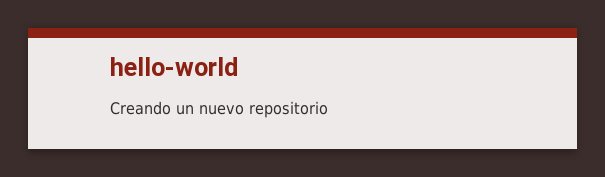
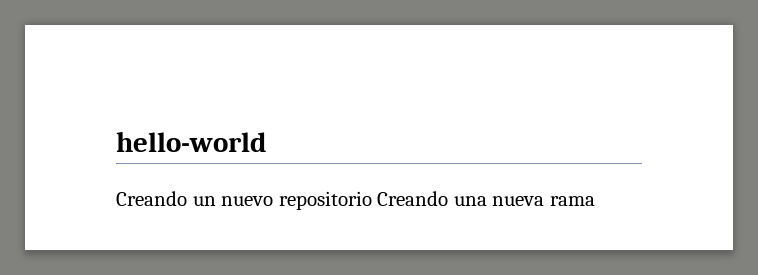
(328, 109) none -> [377,191,595,206] Creando una nueva rama

